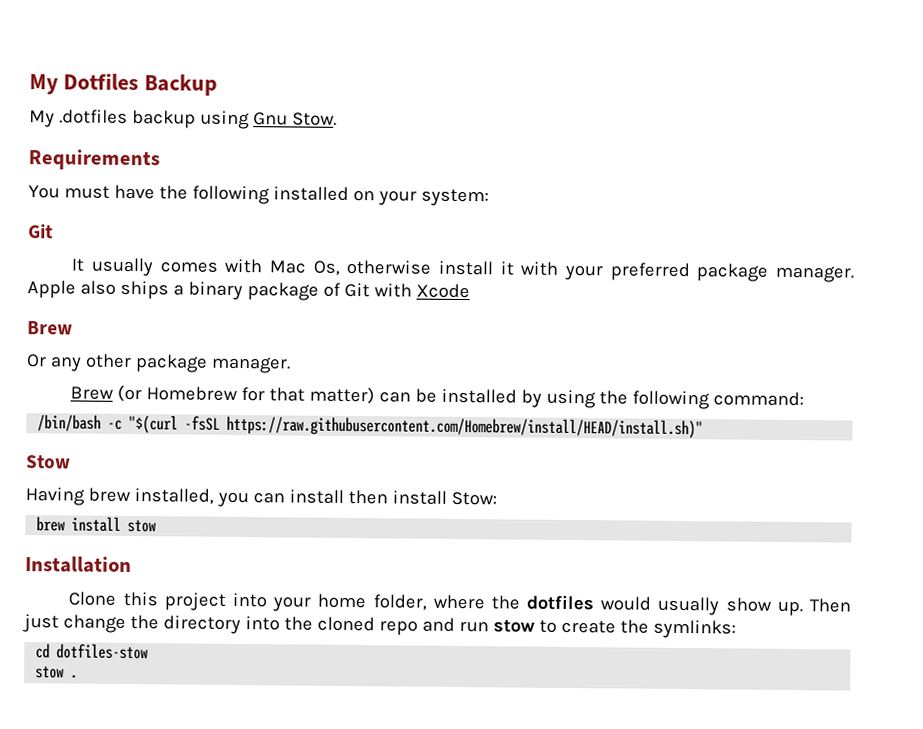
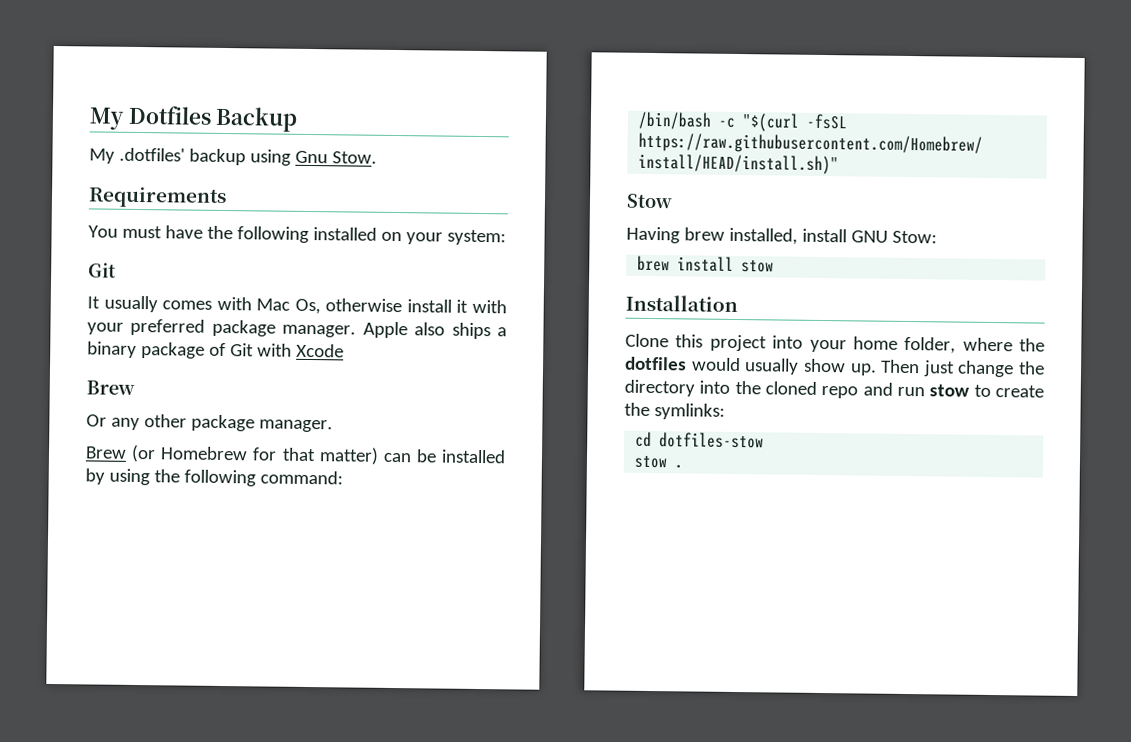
[58,109,128,124] .dotfiles -> [118,147,185,162] .dotfiles'
[216,489,447,508] you can install then install -> [801,228,888,243] install GNU

